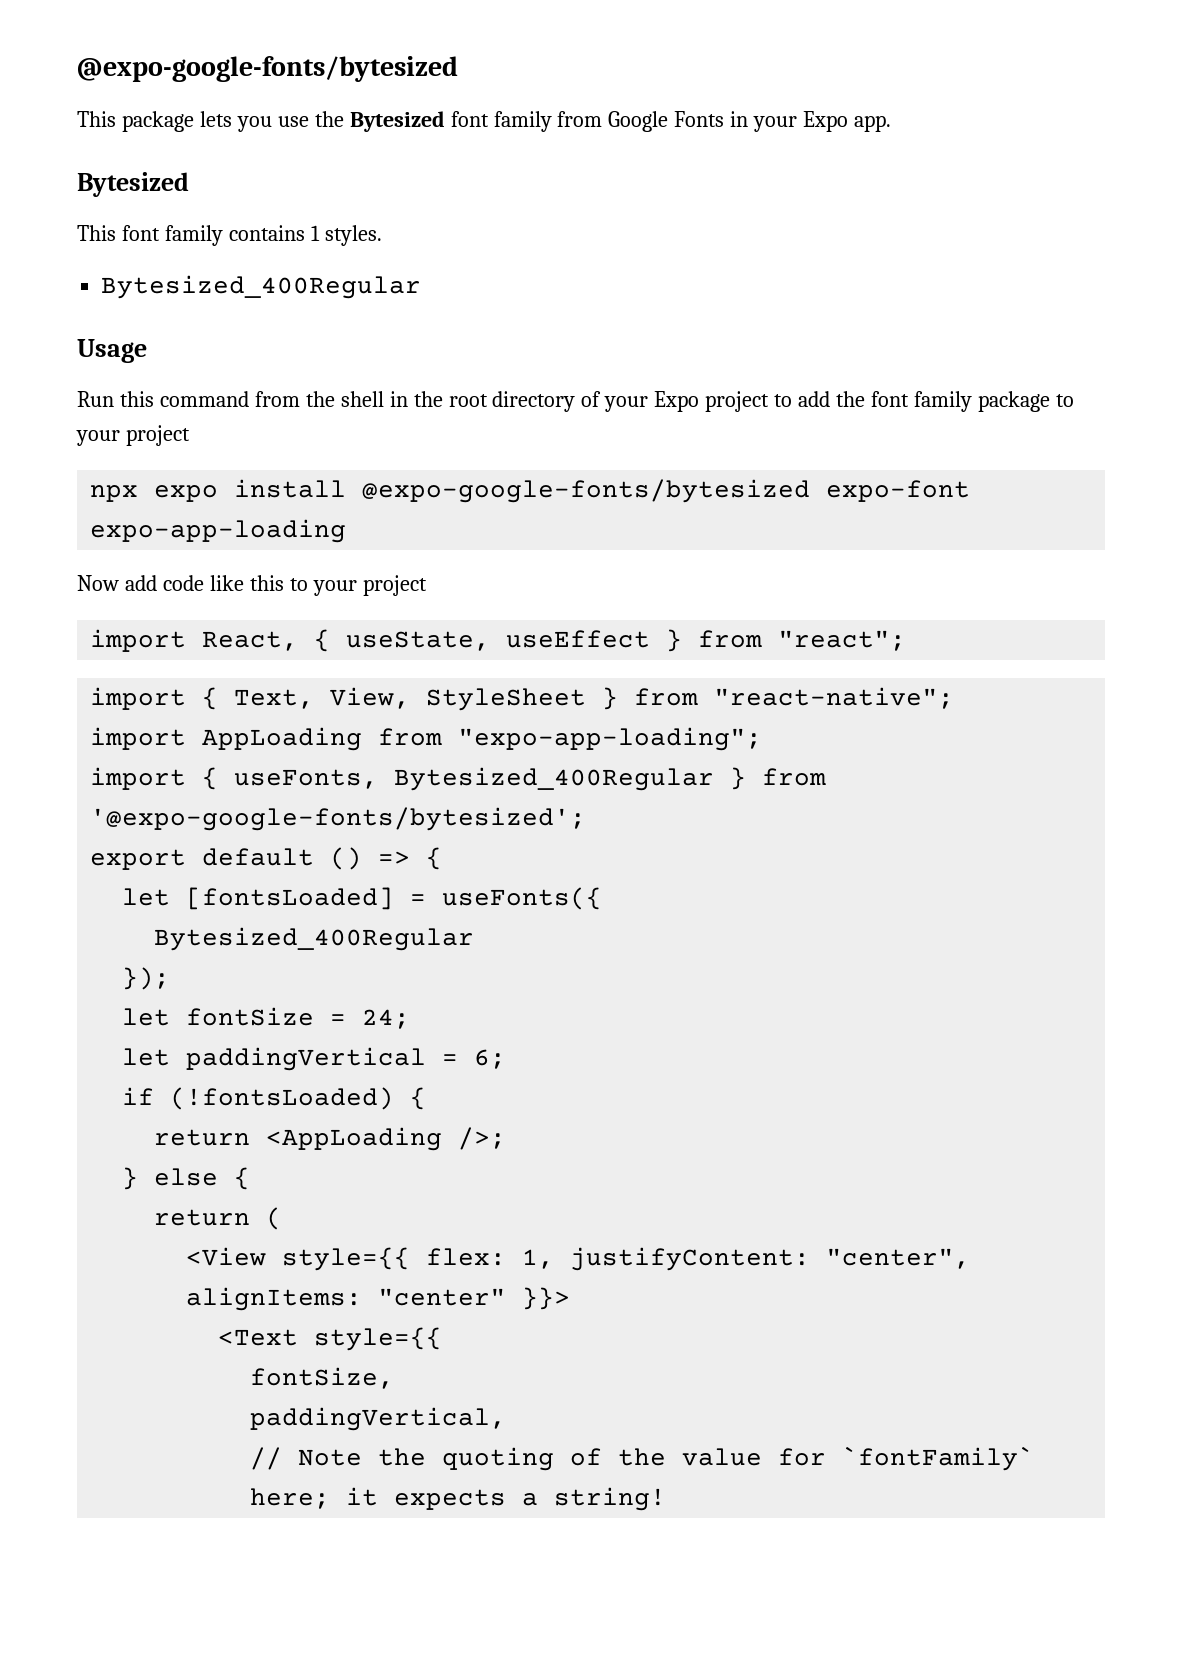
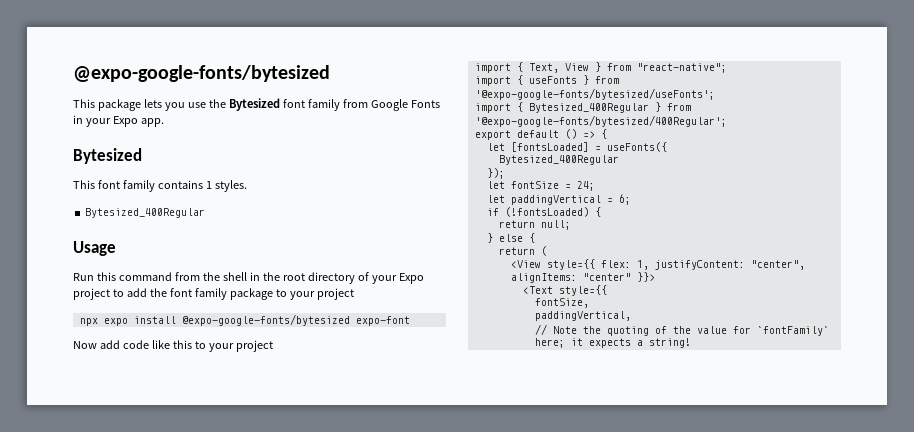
[90,519,347,543] expo-app-loading -> (410, 321) none
[90,629,907,652] // import React, { useState, useEffect } from "react"; -> (273, 346) none
[330,687,587,711] View, StyleSheet -> [564,63,589,71] View
[202,727,763,751] [90,767,379,790] AppLoading from "expo-app-loading"; // import { useFonts, -> [516,75,619,85] [474,88,715,100] [474,102,523,113] { useFonts } from '@expo-google-fonts/bytesized/useFonts'; // import {
[90,807,587,831] '@expo-google-fonts/bytesized'; -> [474,115,727,127] '@expo-google-fonts/bytesized/400Regular';
[266,1127,507,1151] <AppLoading />; -> [540,220,571,230] null;

